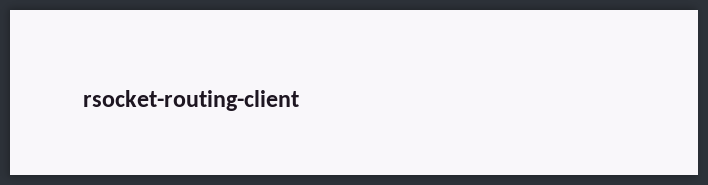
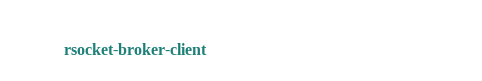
[83,90,299,111] rsocket-routing-client -> [64,43,207,55] rsocket-broker-client

